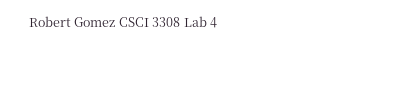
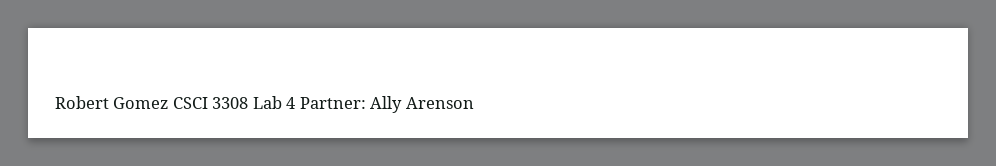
(217, 22) none -> [299,96,474,113] Partner: Ally Arenson

